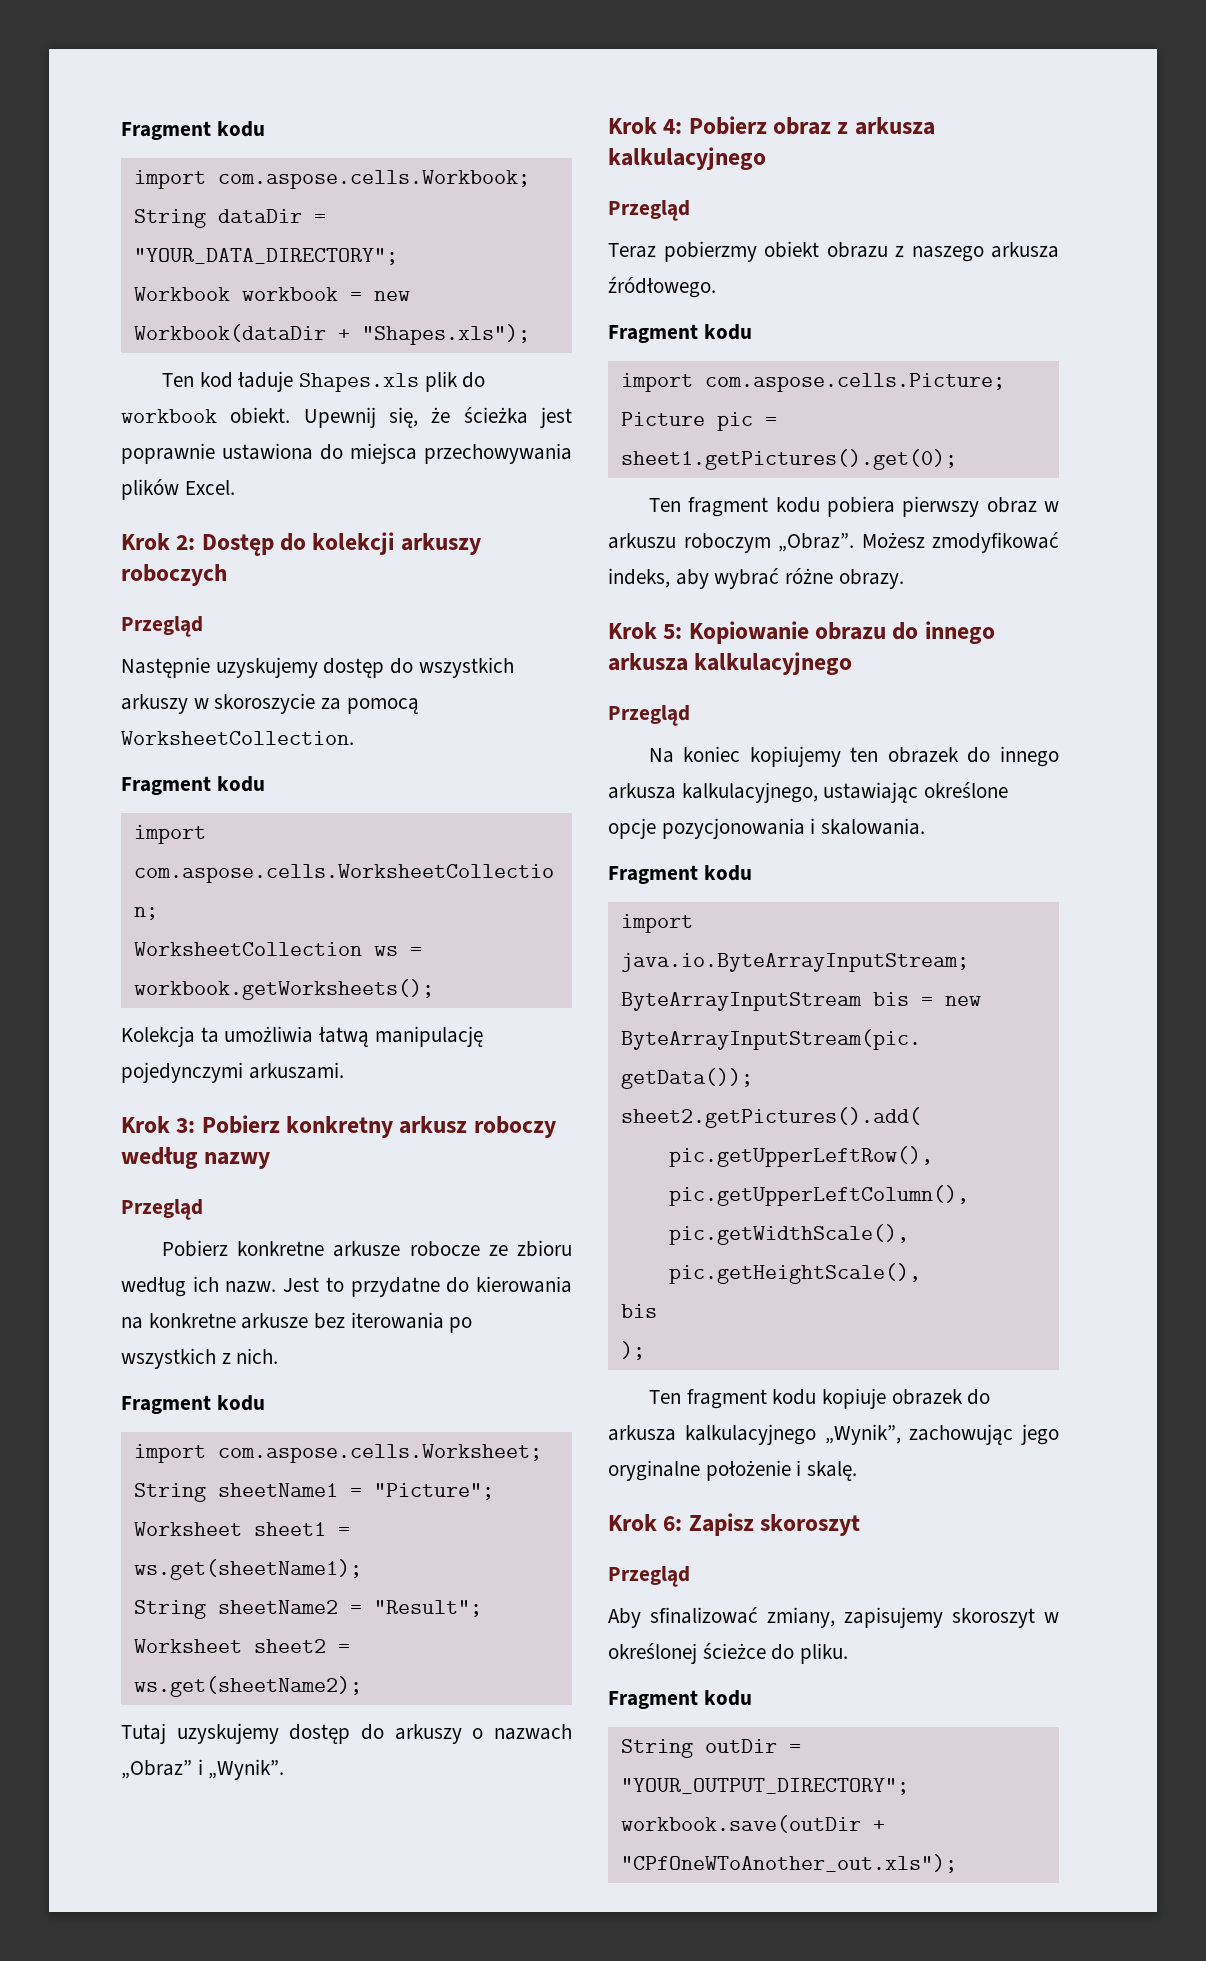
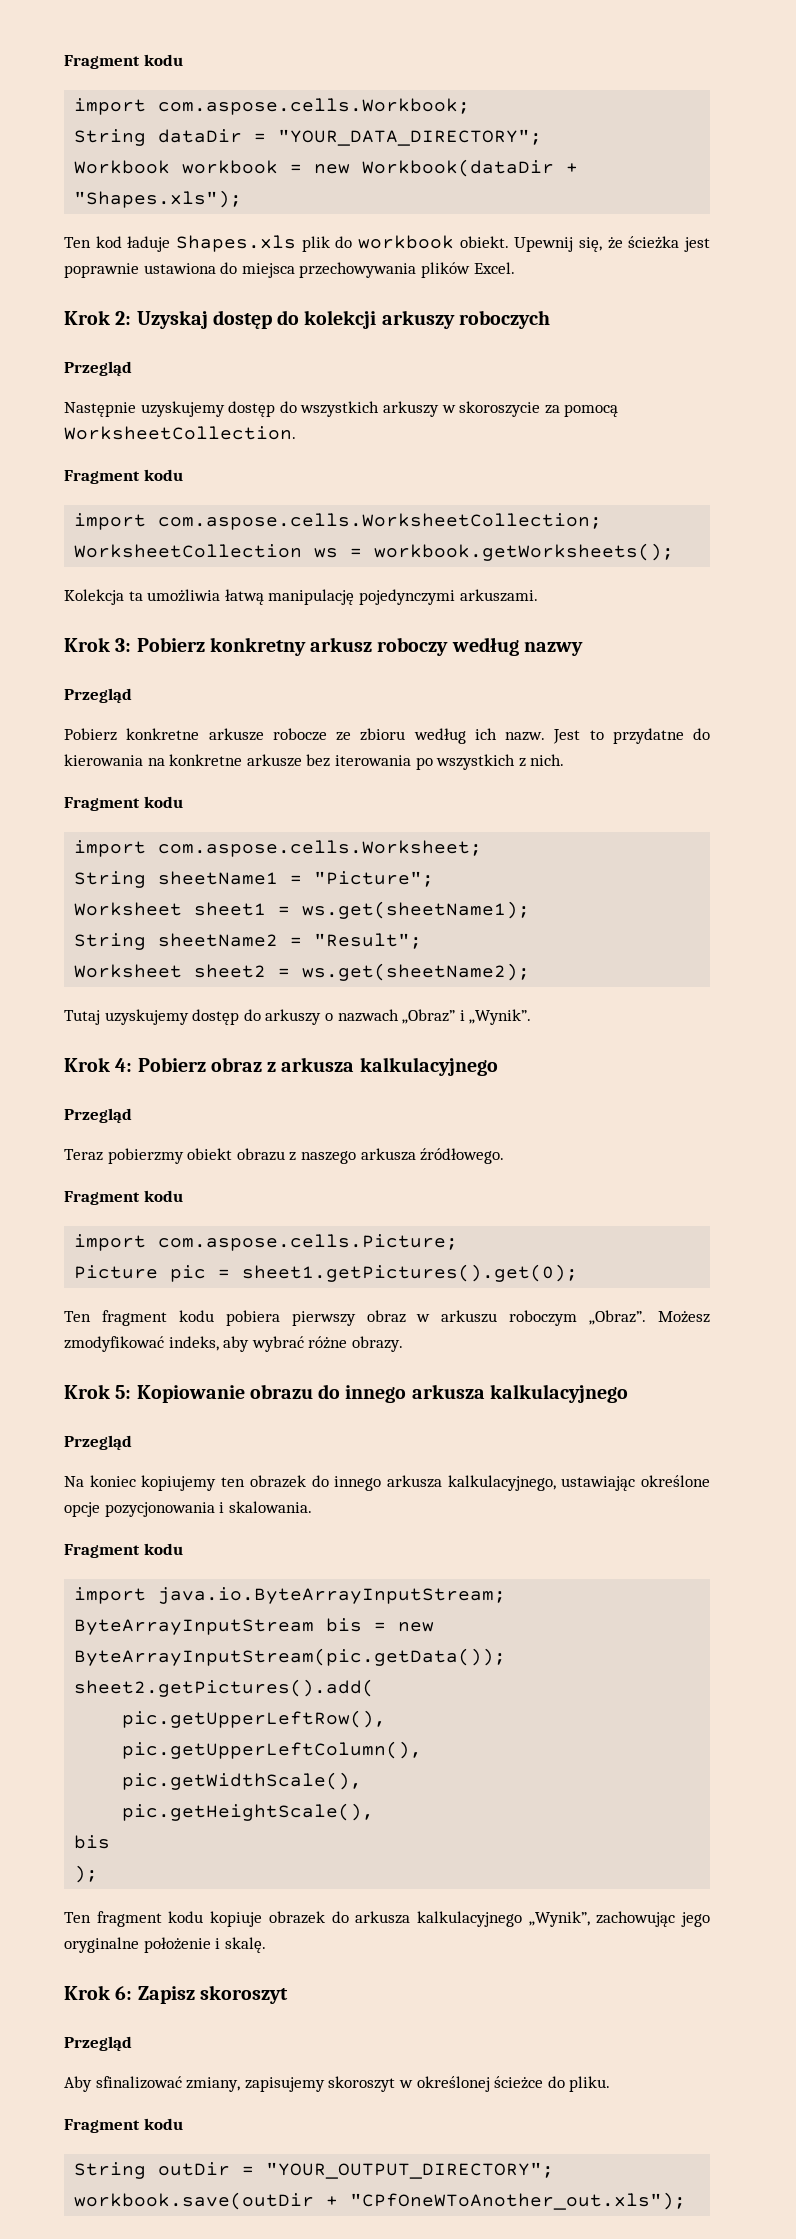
[201,534,274,556] Dostęp -> [136,310,272,329] Uzyskaj dostęp

